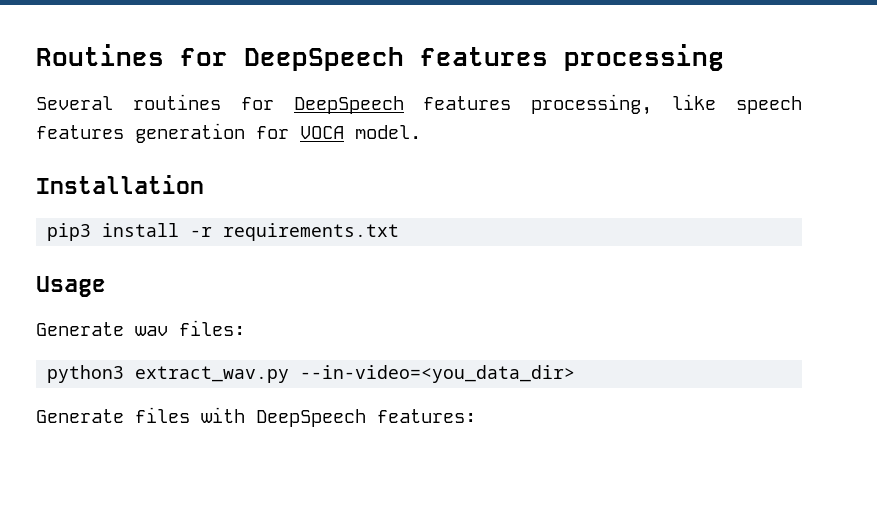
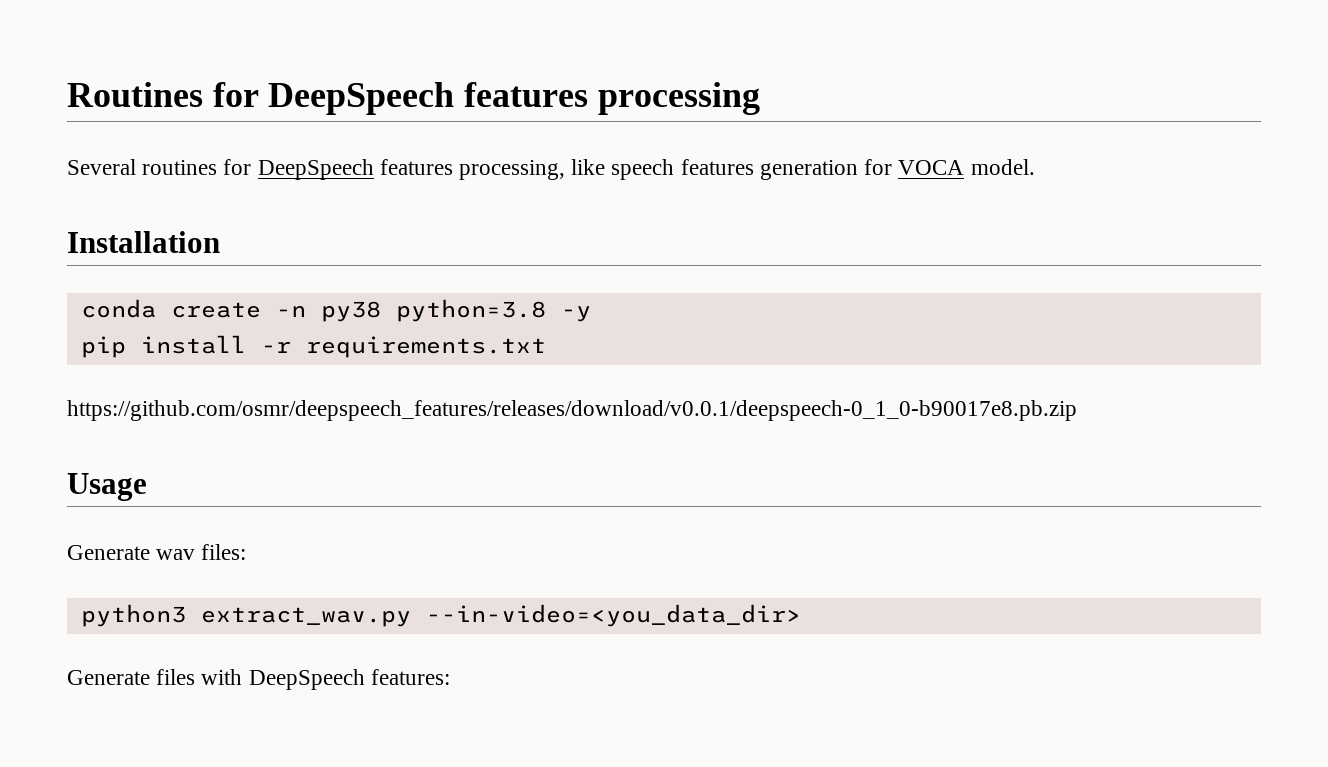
[47,223,92,241] pip3 -> [80,299,591,322] [80,336,126,358] conda create -n py38 python=3.8 -y // pip
(400, 232) none -> [67,400,1077,421] // https://github.com/osmr/deepspeech_features/releases/download/v0.0.1/deepspeech-0_1_0-b90017e8.pb.zip

